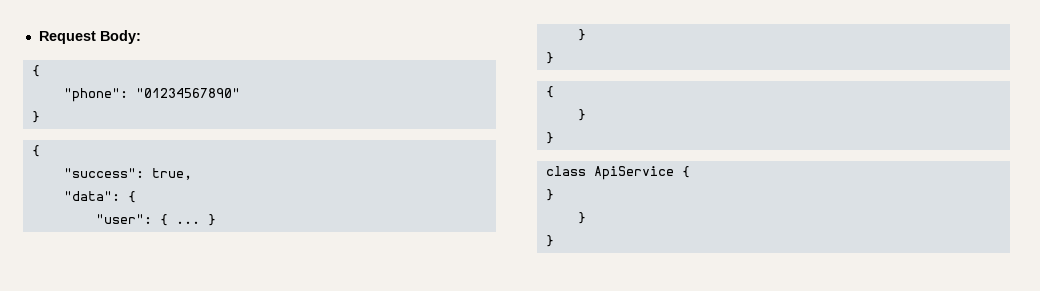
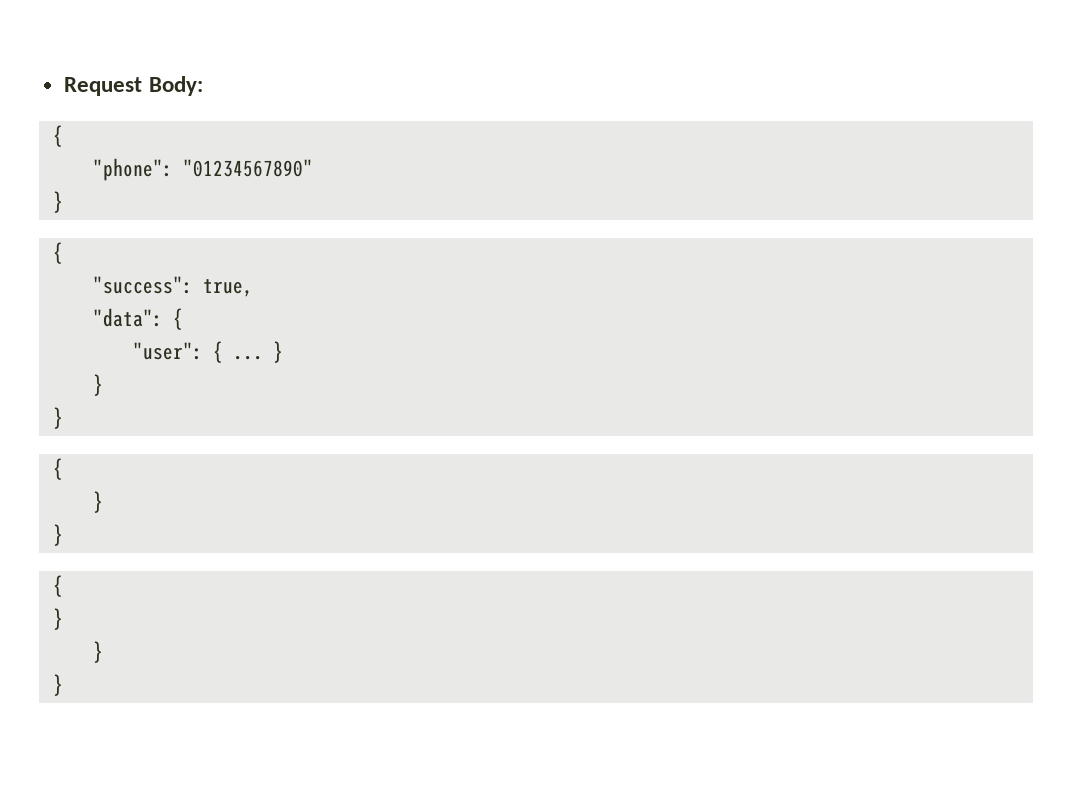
[545,166,674,180] class ApiService -> (63, 535) none

